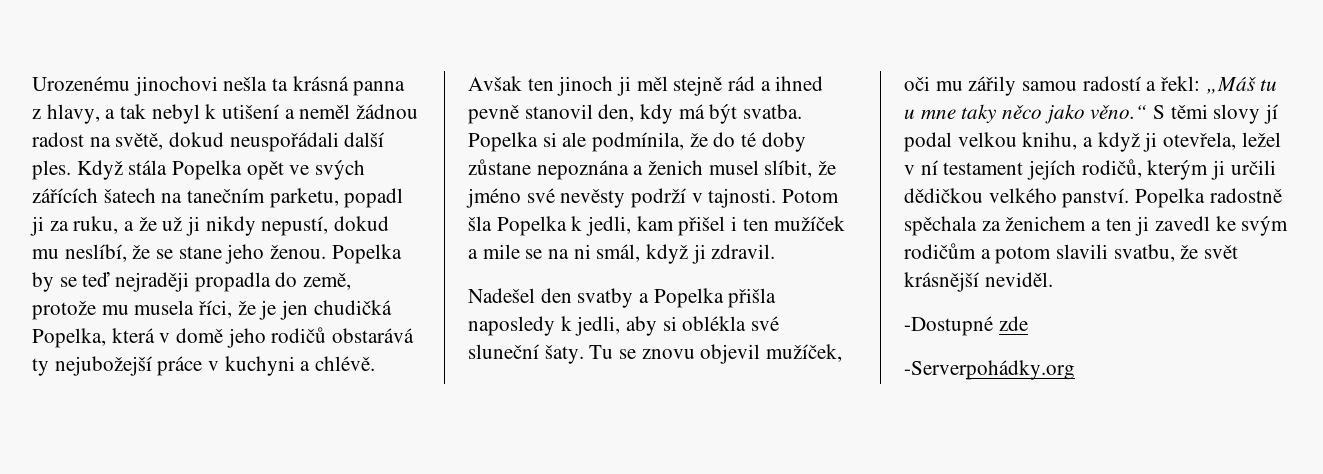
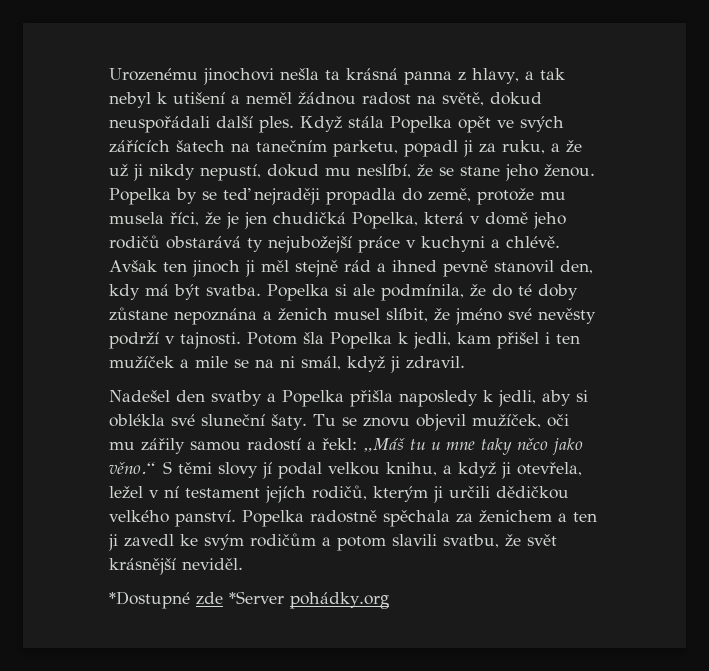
[904,316,993,336] -Dostupné -> [109,591,190,609] *Dostupné
[904,360,1075,380] // -Serverpohádky.org -> [229,591,389,609] *Server pohádky.org

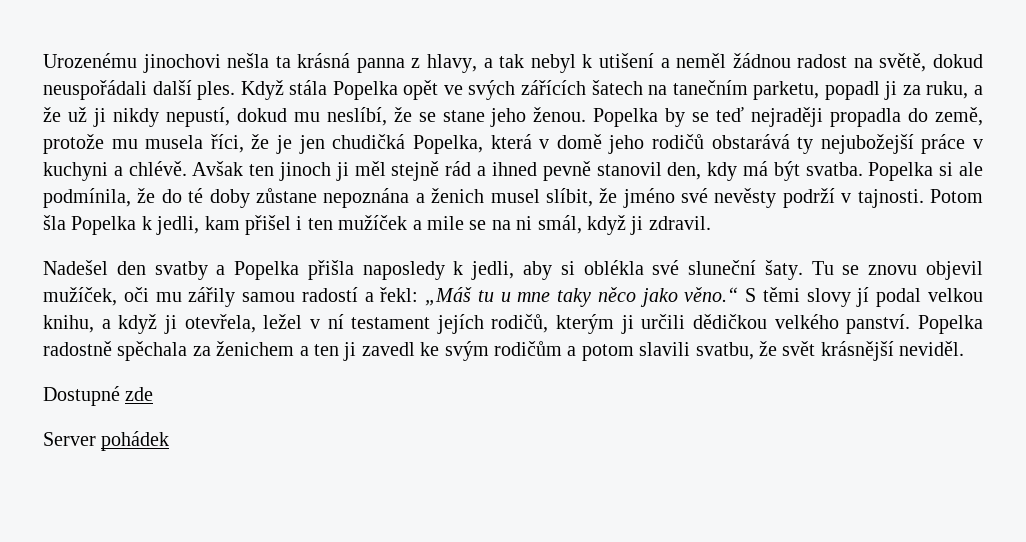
[109,591,190,609] *Dostupné -> [43,386,120,406] Dostupné
[229,591,389,609] *Server pohádky.org -> [43,431,170,451] // Server pohádek

